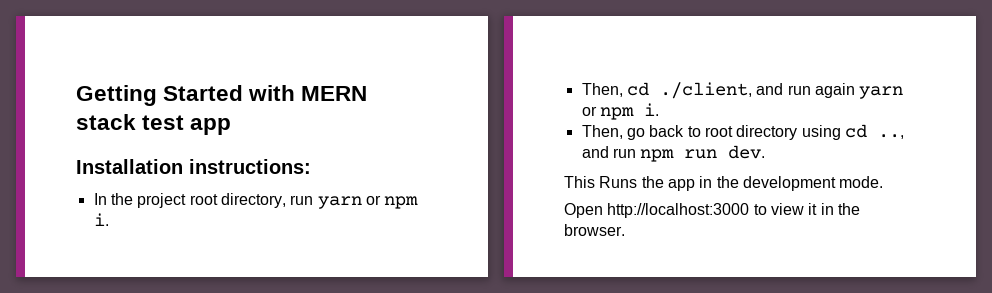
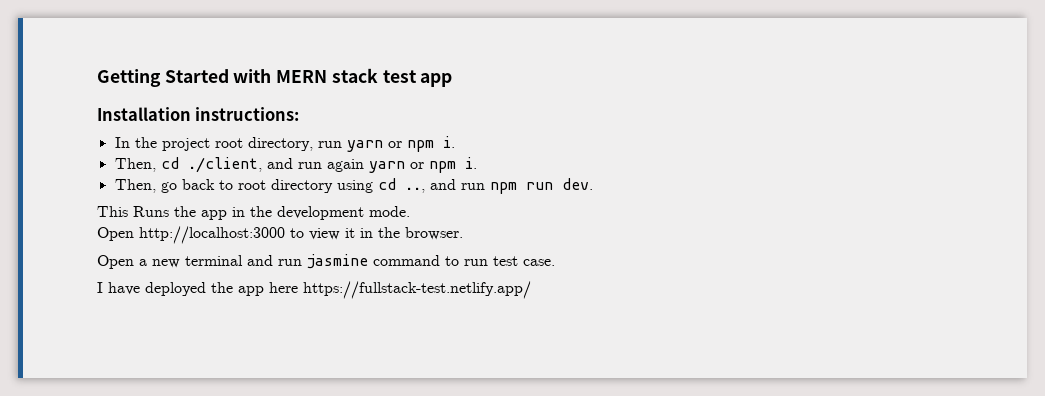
(625, 230) none -> [97,254,555,269] [97,281,531,299] // Open a new terminal and run jasmine command to run test case. // I have deployed the app here https://fullstack-test.netlify.app/

